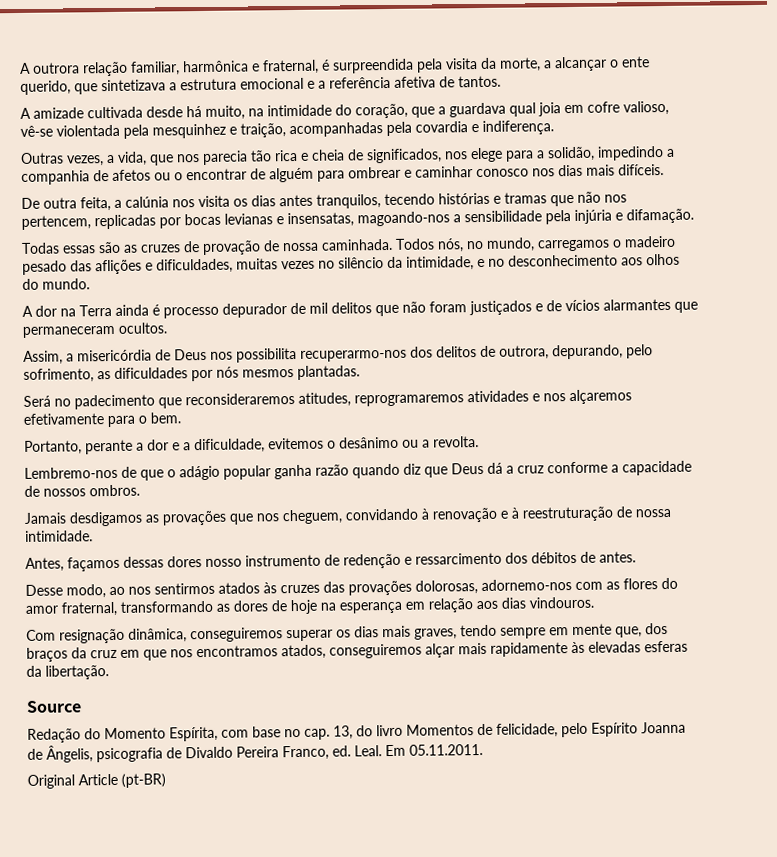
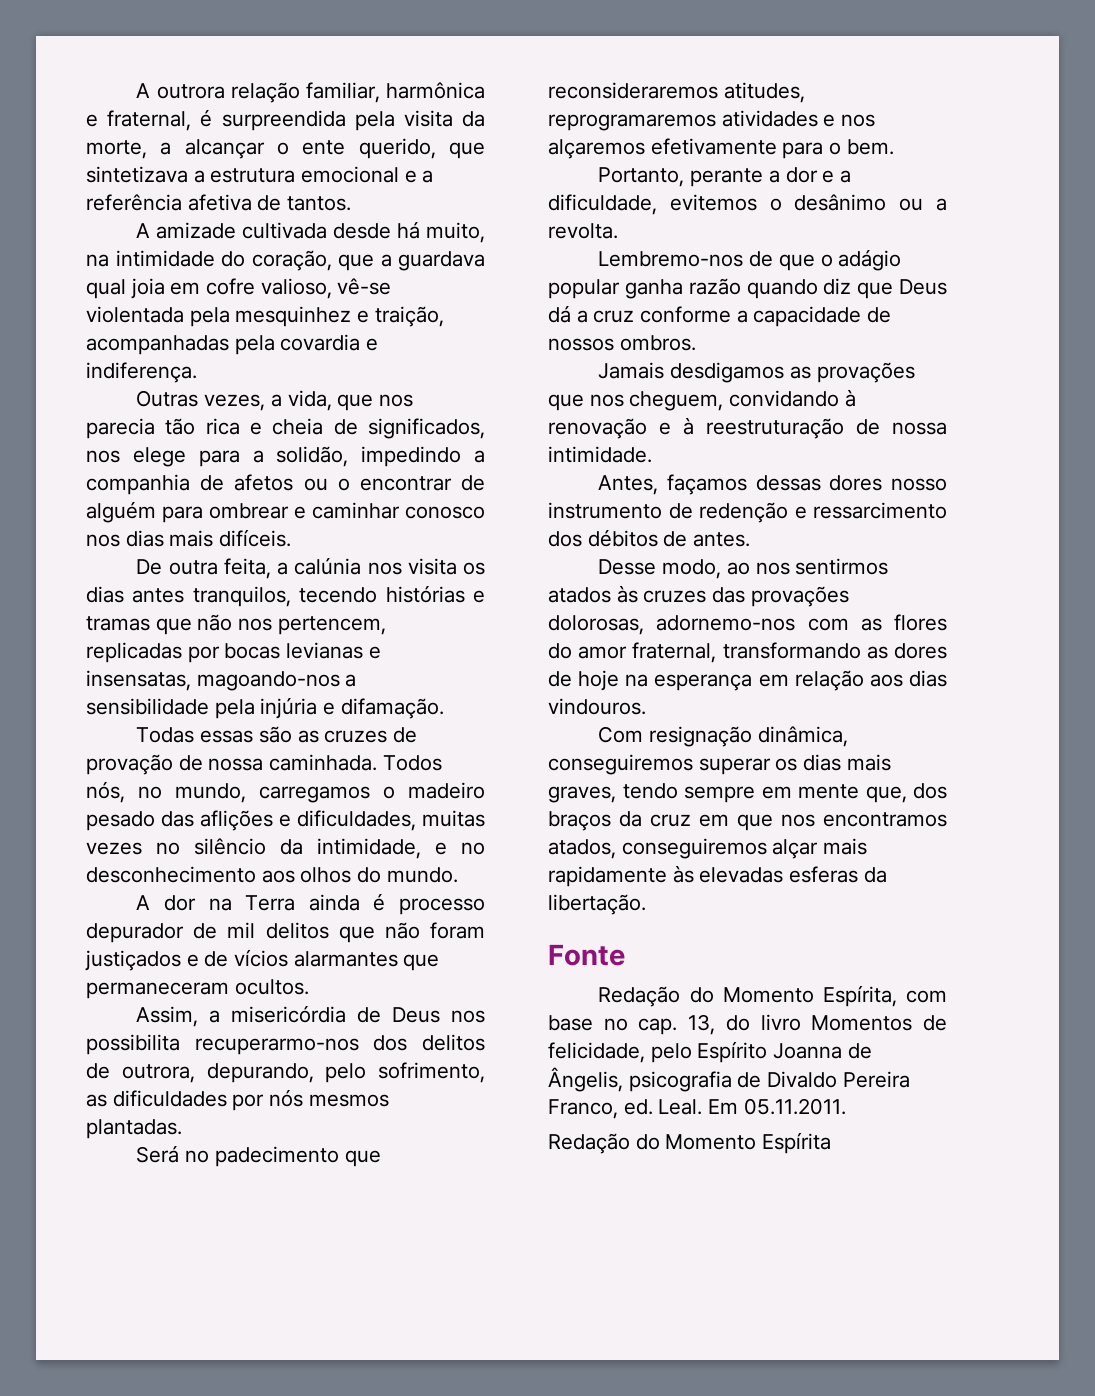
[26,700,82,713] Source -> [548,944,625,966] Fonte
[27,773,166,789] Original Article (pt-BR) -> [548,1132,832,1154] Redação do Momento Espírita

